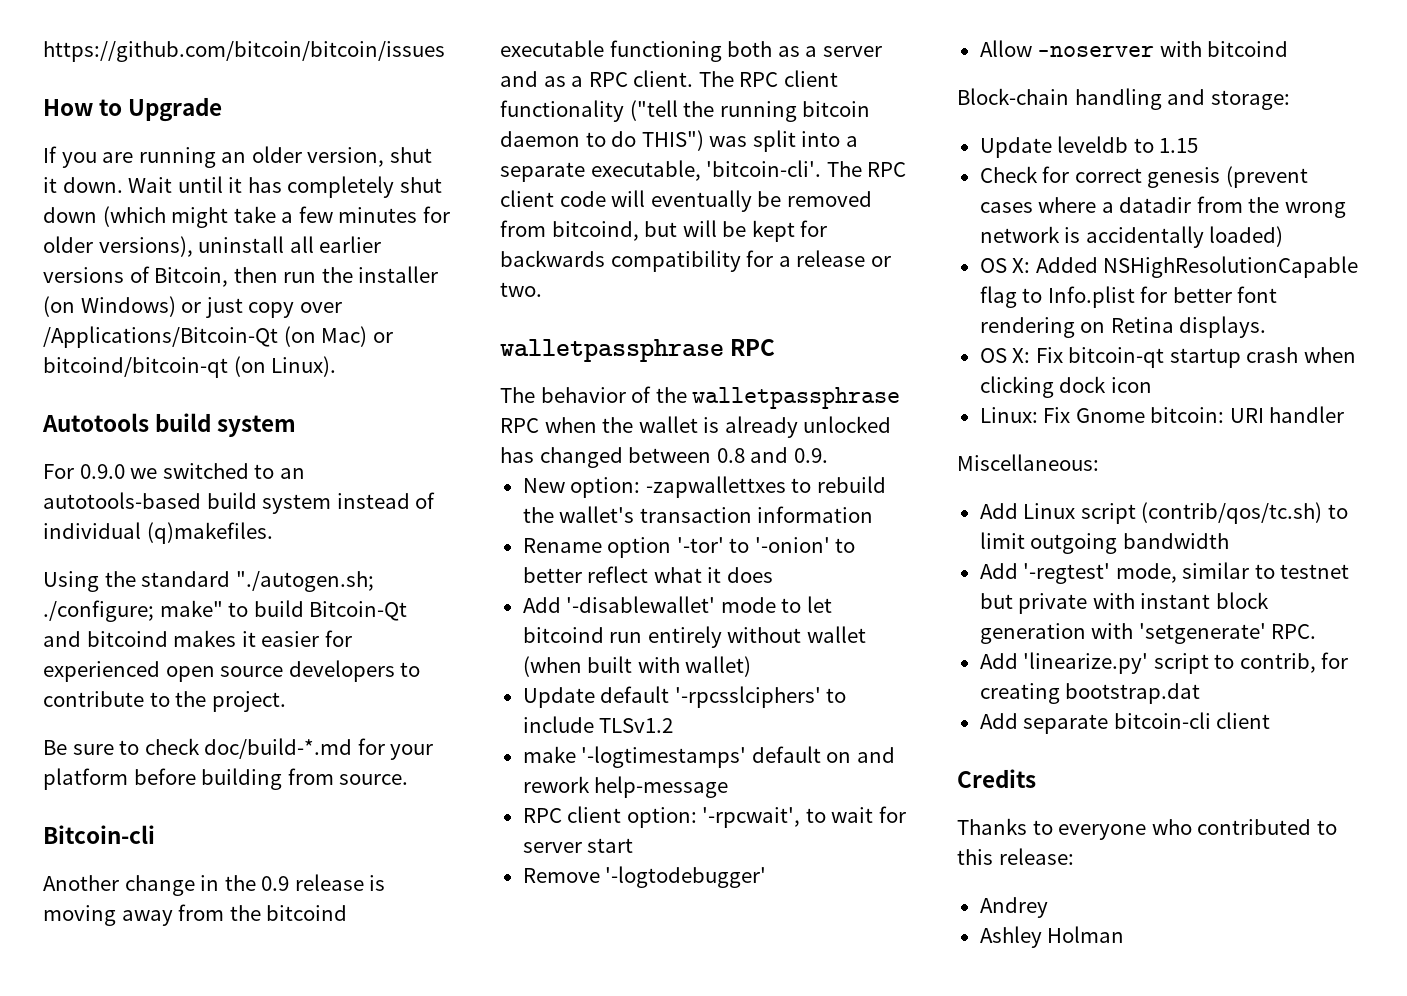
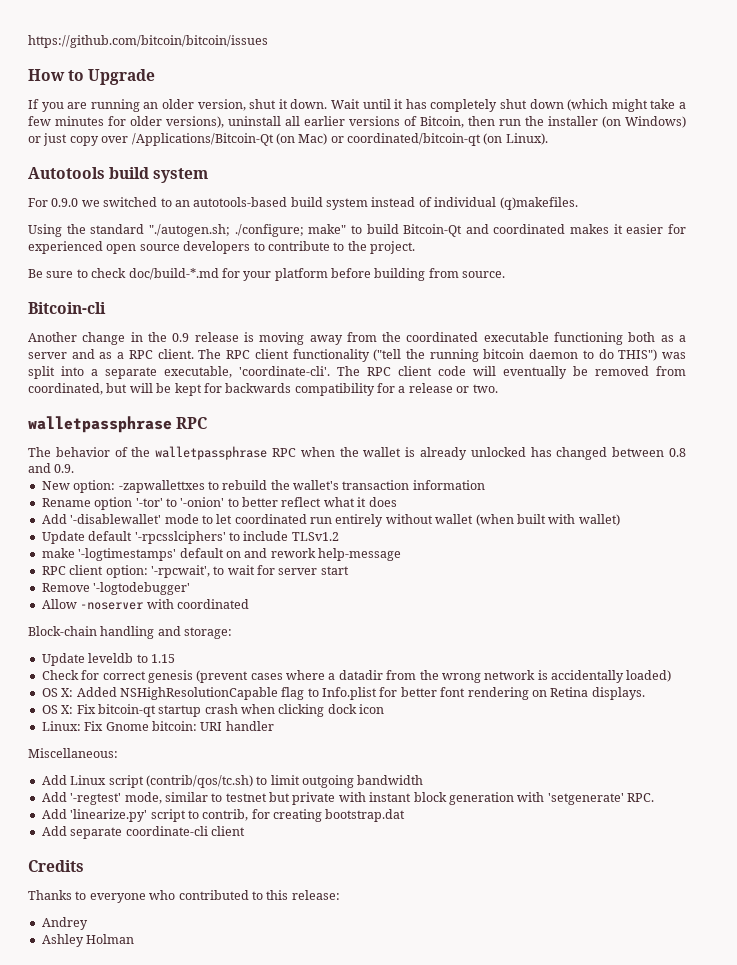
[43,357,228,378] bitcoind/bitcoin-qt -> [347,133,481,146] coordinated/bitcoin-qt
[86,631,168,647] bitcoind -> [493,224,566,234] coordinated
[266,905,348,921] bitcoind -> [406,332,479,342] coordinated
[706,160,822,177] 'bitcoin-cli'. -> [239,366,330,376] 'coordinate-cli'.
[551,221,639,241] bitcoind, -> [28,383,103,395] coordinated,
[522,627,604,643] bitcoind -> [234,514,307,524] coordinated
[1207,41,1289,57] bitcoind -> [176,599,249,609] coordinated
[1113,712,1211,729] bitcoin-cli -> [125,826,208,836] coordinate-cli

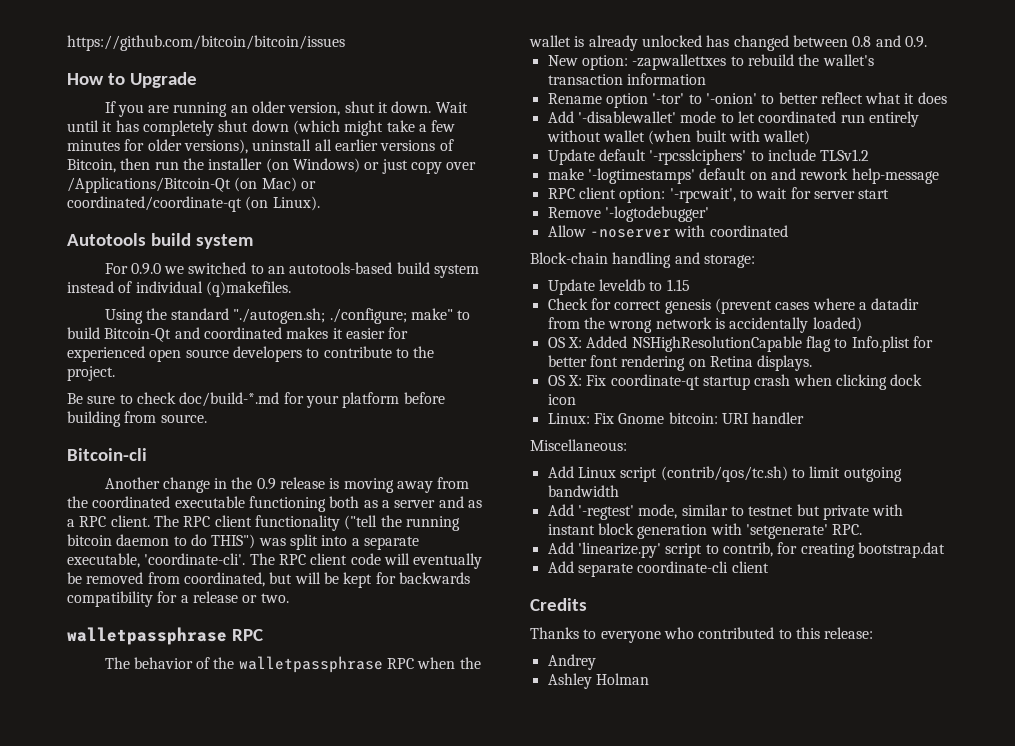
[347,133,481,146] coordinated/bitcoin-qt -> [67,196,242,212] coordinated/coordinate-qt
[97,704,156,717] bitcoin-qt -> [610,374,700,390] coordinate-qt

